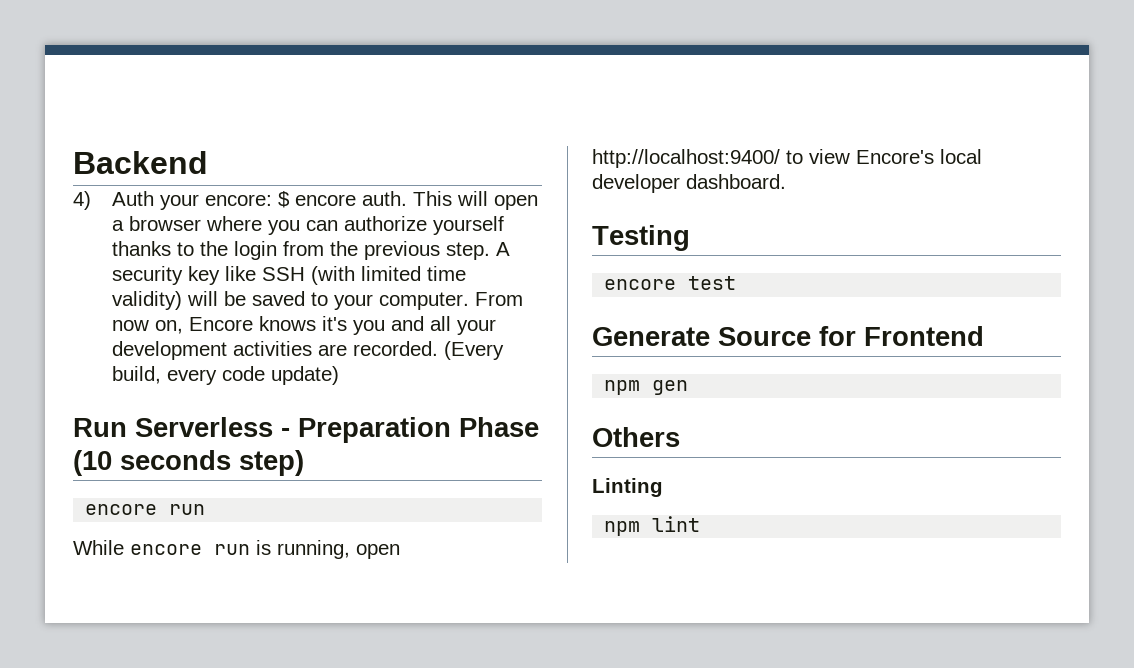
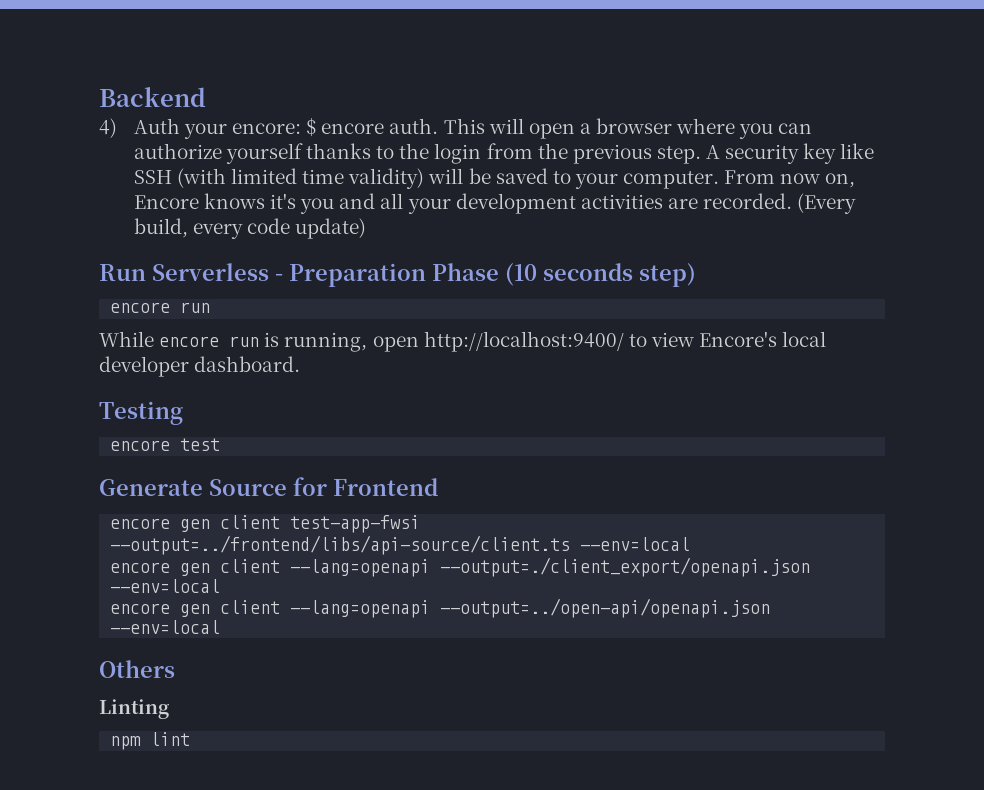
[604,380,689,395] npm gen -> [110,515,421,533] [110,535,691,555] [110,557,811,577] [110,579,221,593] [110,598,771,618] [110,620,221,634] encore gen client test-app-fwsi --output=../frontend/libs/api-source/client.ts --env=local // encore gen client --lang=openapi --output=./client_export/openapi.json --env=local // encore gen client --lang=openapi --output=../open-api/openapi.json --env=local

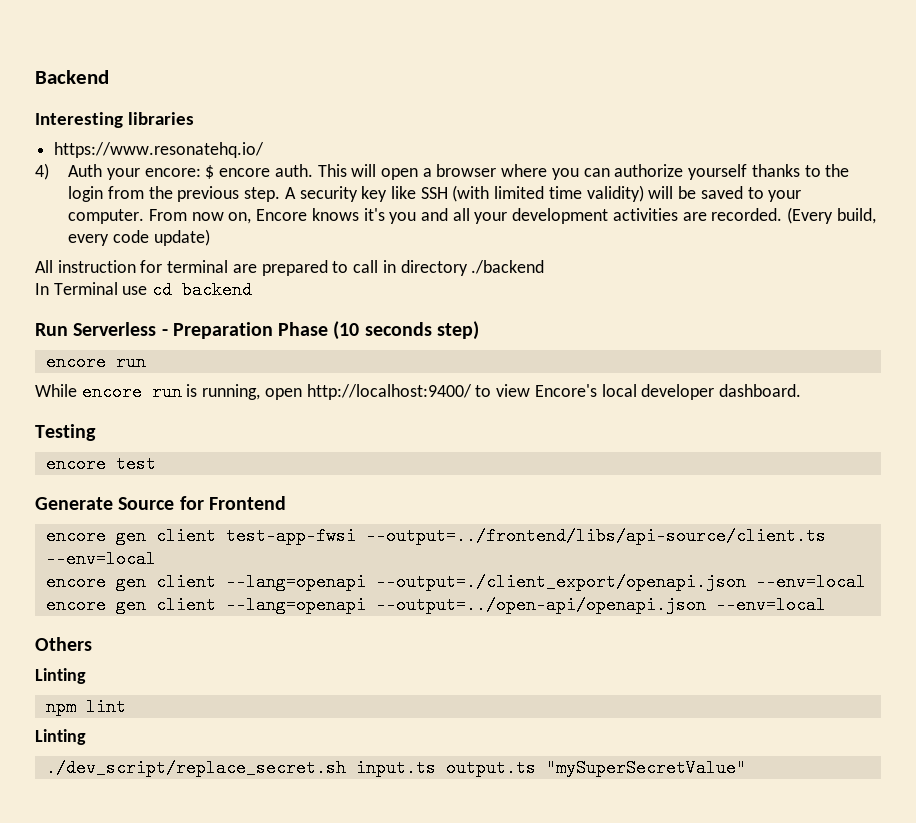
(206, 97) none -> [35,112,194,128] [54,142,265,158] // Interesting libraries // https://www.resonatehq.io/
(367, 228) none -> [35,260,545,276] [35,281,253,299] // All instruction for terminal are prepared to call in directory ./backend // In Terminal use cd backend
(191, 739) none -> [35,729,86,745] [45,759,746,777] // Linting // ./dev_script/replace_secret.sh input.ts output.ts "mySuperSecretValue"

